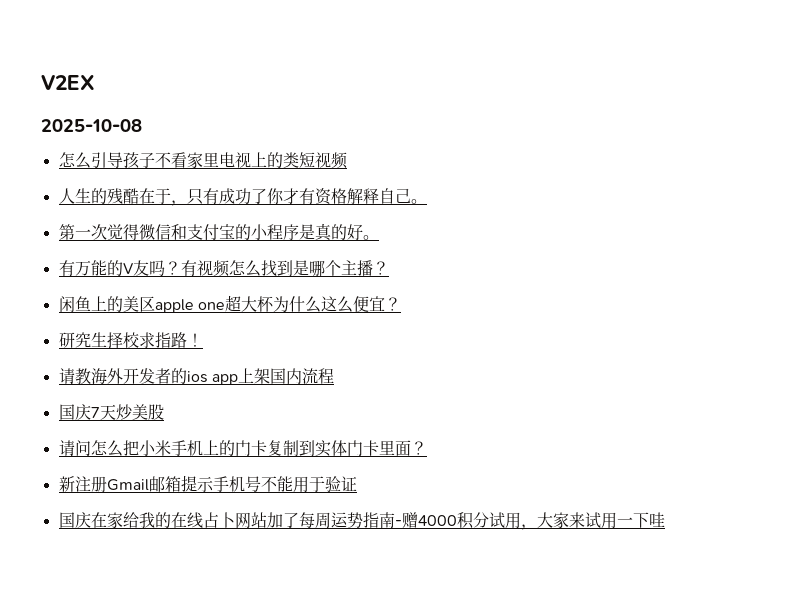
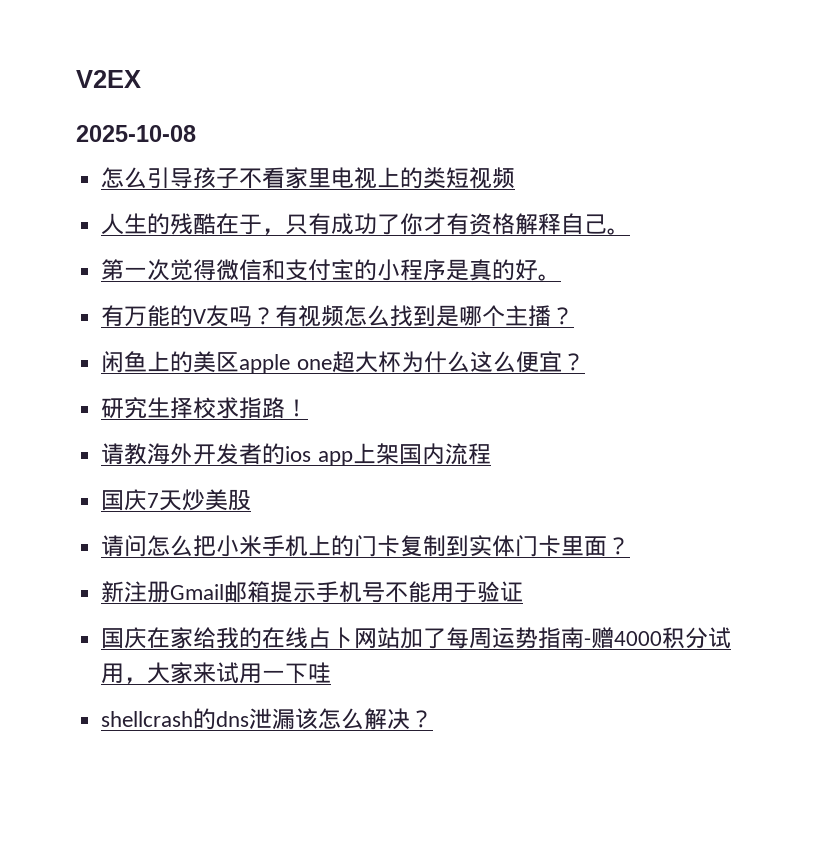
(665, 519) none -> [101,708,434,730] // shellcrash的dns泄漏该怎么解决？

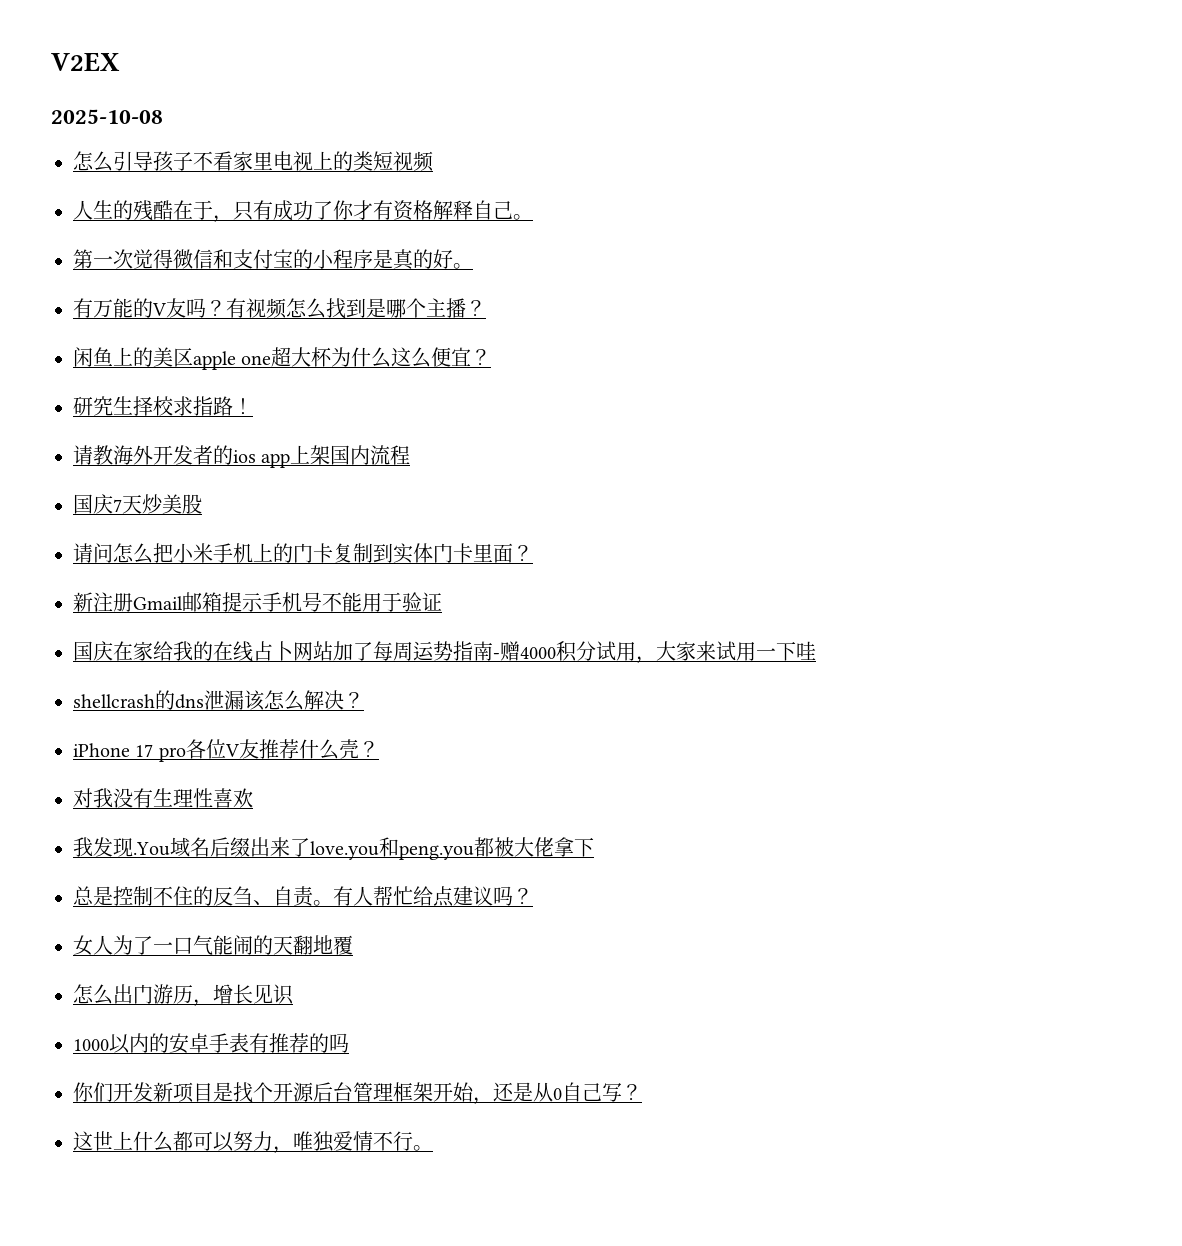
(434, 719) none -> [73,739,379,762] [73,788,253,808] [73,837,594,860] [73,886,533,907] [73,935,353,956] [73,984,294,1007] [73,1033,349,1054] [73,1082,642,1105] [73,1131,433,1154] // iPhone 17 pro各位V友推荐什么壳？ // 对我没有生理性喜欢 // 我发现.You域名后缀出来了love.you和peng.you都被大佬拿下 // 总是控制不住的反刍、自责。有人帮忙给点建议吗？ // 女人为了一口气能闹的天翻地覆 // 怎么出门游历，增长见识 // 1000以内的安卓手表有推荐的吗 // 你们开发新项目是找个开源后台管理框架开始，还是从0自己写？ // 这世上什么都可以努力，唯独爱情不行。

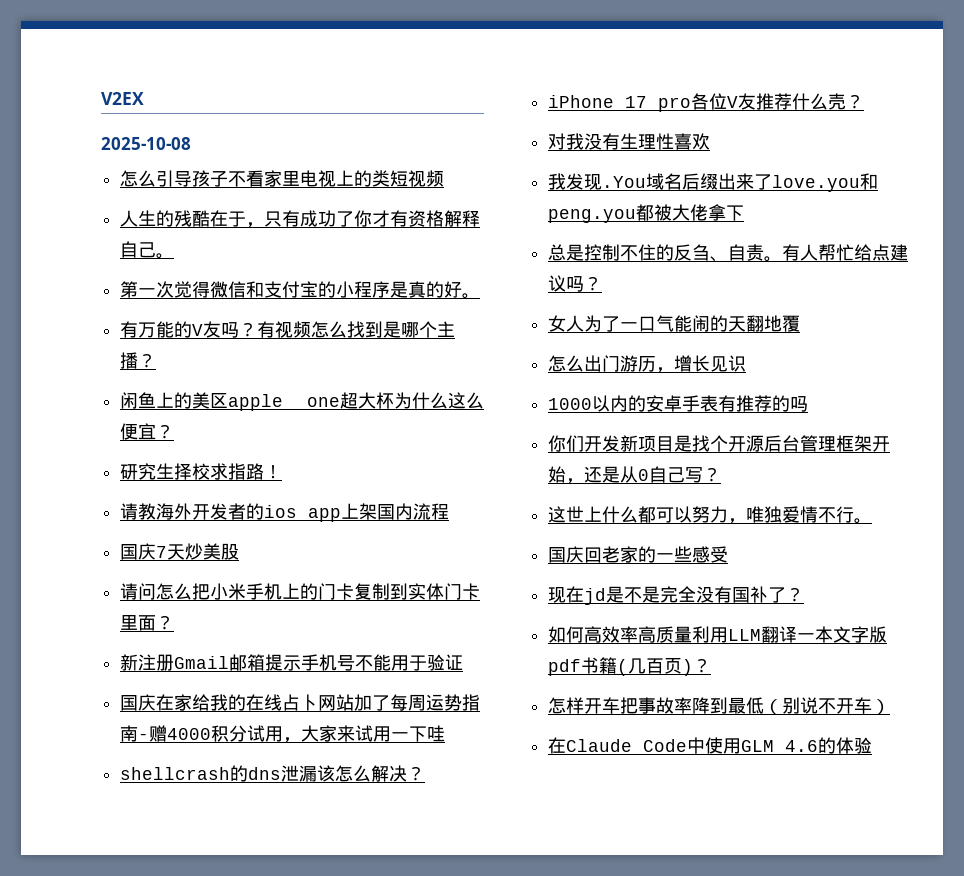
(433, 1148) none -> [548,546,729,563] [548,586,805,605] [548,626,888,643] [548,657,712,676] [548,697,891,715] [548,737,873,754] // 国庆回老家的一些感受 // 现在jd是不是完全没有国补了？ // 如何高效率高质量利用LLM翻译一本文字版pdf书籍(几百页)？ // 怎样开车把事故率降到最低（别说不开车） // 在Claude Code中使用GLM 4.6的体验

